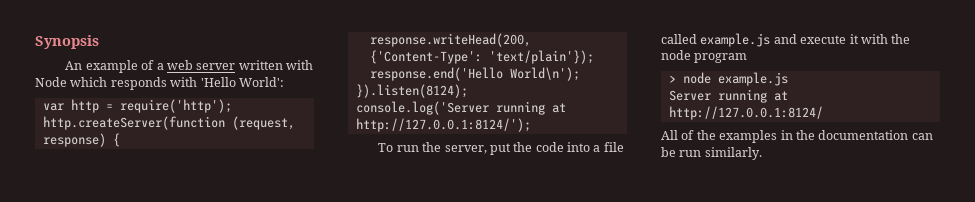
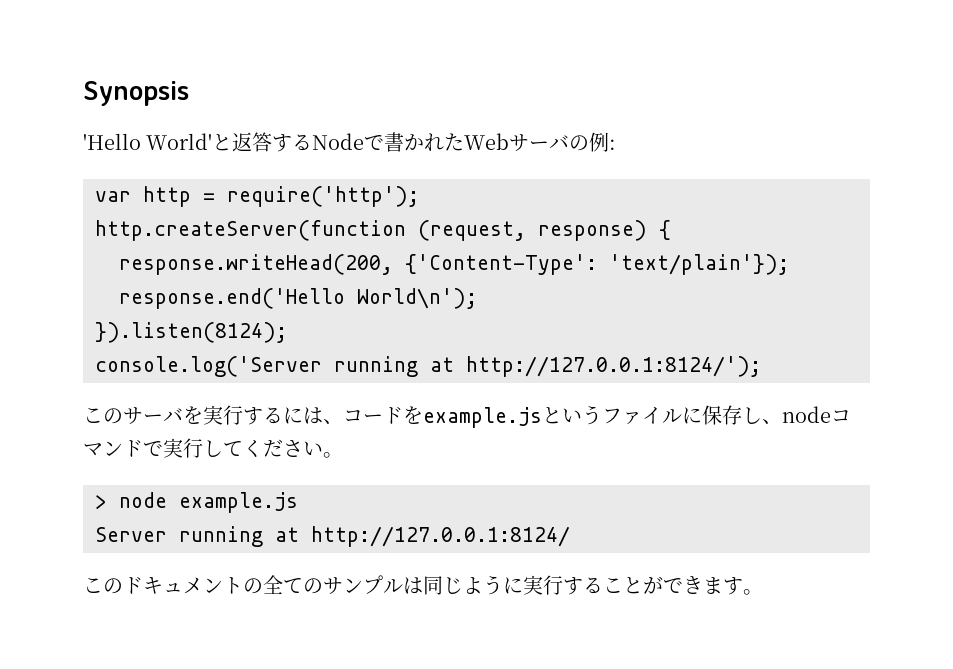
[65,60,314,73] [35,77,284,90] An example of a web server written with Node which responds with 'Hello World': -> [83,132,617,152] 'Hello World'と返答するNodeで書かれたWebサーバの例:
[378,142,624,155] [661,33,911,47] [661,50,748,63] To run the server, put the code into a file called example.js and execute it with the node program -> [83,405,851,428] [83,438,343,458] このサーバを実行するには、コードをexample.jsというファイルに保存し、nodeコマンドで実行してください。
[661,130,933,143] [661,147,762,160] All of the examples in the documentation can be run similarly. -> [83,575,763,595] このドキュメントの全てのサンプルは同じように実行することができます。

